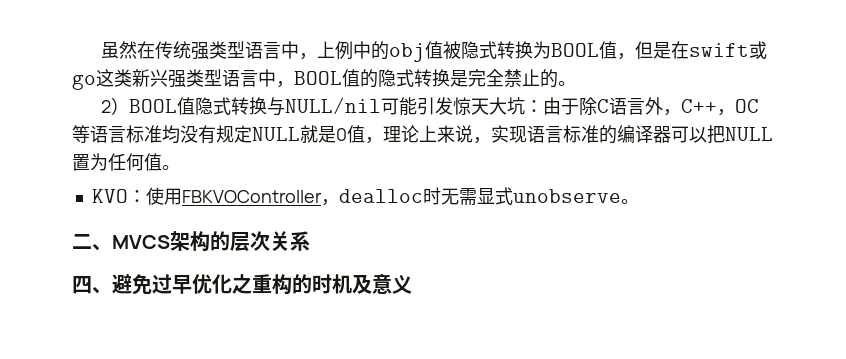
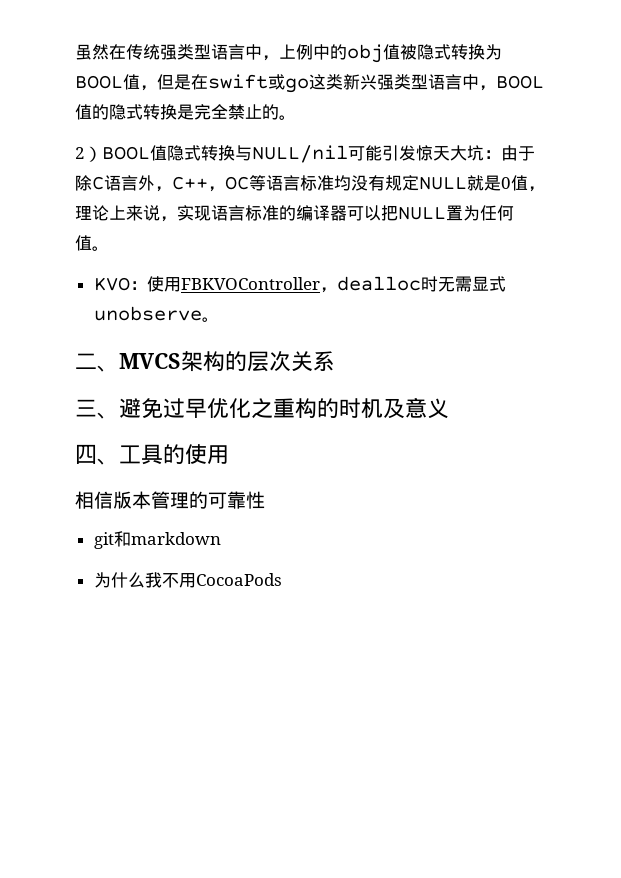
[72,276,92,294] 四 -> [75,399,97,417] 三
(412, 284) none -> [75,444,229,465] [75,491,265,509] [93,531,221,549] [93,572,282,588] // 四、工具的使用 // 相信版本管理的可靠性 // git和markdown // 为什么我不用CocoaPods

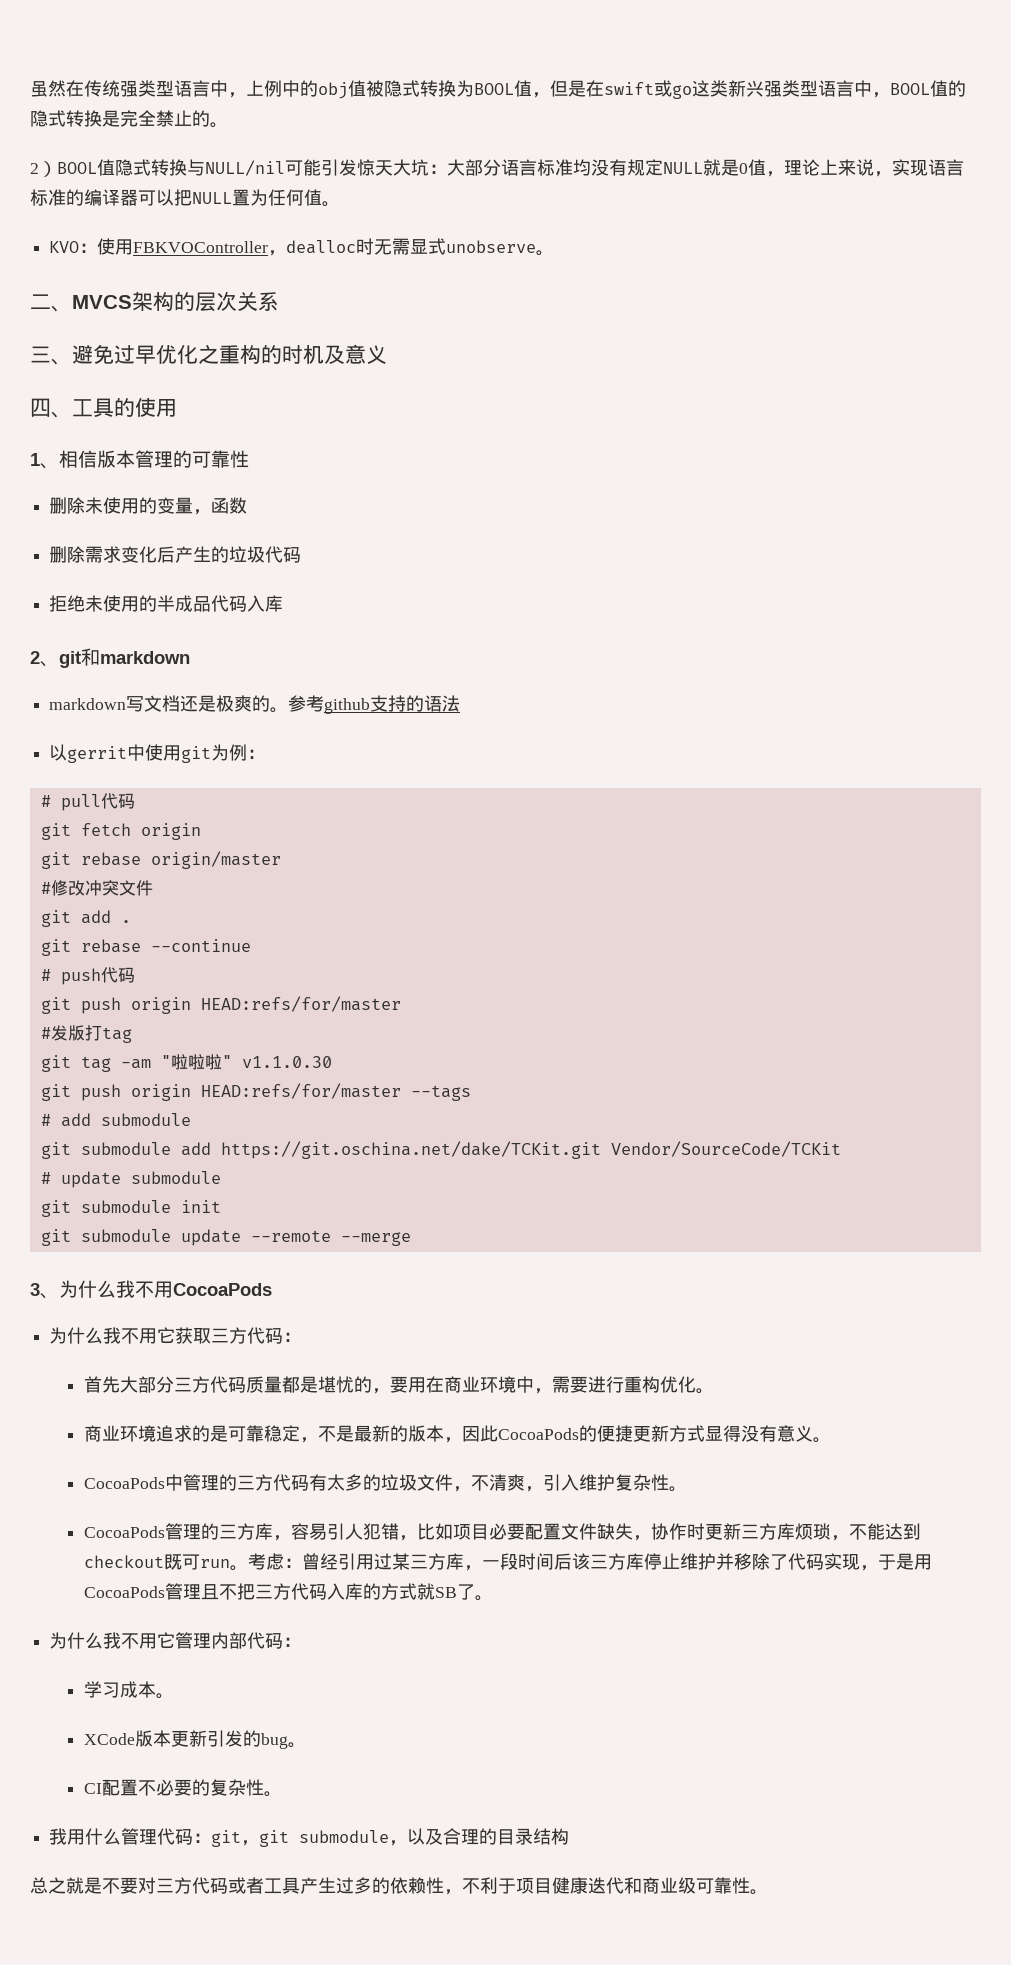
[501,145,535,161] [75,175,266,192] 由于除C语言外，C++，OC等 -> [447,159,501,176] 大部分
(229, 454) none -> [30,453,59,469] 1、
[93,531,221,549] [93,572,282,588] git和markdown // 为什么我不用CocoaPods -> [49,497,248,515] [49,546,302,563] [49,595,284,612] [30,648,190,668] [49,695,461,714] [49,744,266,763] [40,793,135,811] [40,823,201,840] [40,851,281,869] [40,880,153,896] [40,910,131,927] [40,939,251,956] [40,967,135,985] [40,996,401,1014] [40,1025,132,1043] [40,1054,332,1072] [40,1083,471,1101] [40,1113,191,1127] [40,1141,841,1159] [40,1171,221,1188] [40,1200,221,1217] [40,1229,411,1246] [30,1280,272,1299] [49,1327,302,1344] [84,1376,715,1394] [84,1425,832,1443] [84,1474,688,1492] [84,1523,922,1541] [84,1553,933,1571] [84,1583,494,1601] [49,1632,302,1649] [84,1681,175,1699] [84,1730,307,1749] [84,1779,283,1797] [49,1828,570,1847] [30,1877,768,1895] 删除未使用的变量，函数 // 删除需求变化后产生的垃圾代码 // 拒绝未使用的半成品代码入库 // 2、git和markdown // markdown写文档还是极爽的。参考github支持的语法 // 以gerrit中使用git为例： // # pull代码 // git fetch origin // git rebase origin/master // #修改冲突文件 // git add . // git rebase --continue // # push代码 // git push origin HEAD:refs/for/master // #发版打tag // git tag -am "啦啦啦" v1.1.0.30 // git push origin HEAD:refs/for/master --tags // # add submodule // git submodule add https://git.oschina.net/dake/TCKit.git Vendor/SourceCode/TCKit // # update submodule // git submodule init // git submodule update --remote --merge // 3、为什么我不用CocoaPods // 为什么我不用它获取三方代码： // 首先大部分三方代码质量都是堪忧的，要用在商业环境中，需要进行重构优化。 // 商业环境追求的是可靠稳定，不是最新的版本，因此CocoaPods的便捷更新方式显得没有意义。 // CocoaPods中管理的三方代码有太多的垃圾文件，不清爽，引入维护复杂性。 // CocoaPods管理的三方库，容易引人犯错，比如项目必要配置文件缺失，协作时更新三方库烦琐，不能达到checkout既可run。考虑：曾经引用过某三方库，一段时间后该三方库停止维护并移除了代码实现，于是用CocoaPods管理且不把三方代码入库的方式就SB了。 // 为什么我不用它管理内部代码： // 学习成本。 // XCode版本更新引发的bug。 // CI配置不必要的复杂性。 // 我用什么管理代码：git，git submodule，以及合理的目录结构 // 总之就是不要对三方代码或者工具产生过多的依赖性，不利于项目健康迭代和商业级可靠性。

